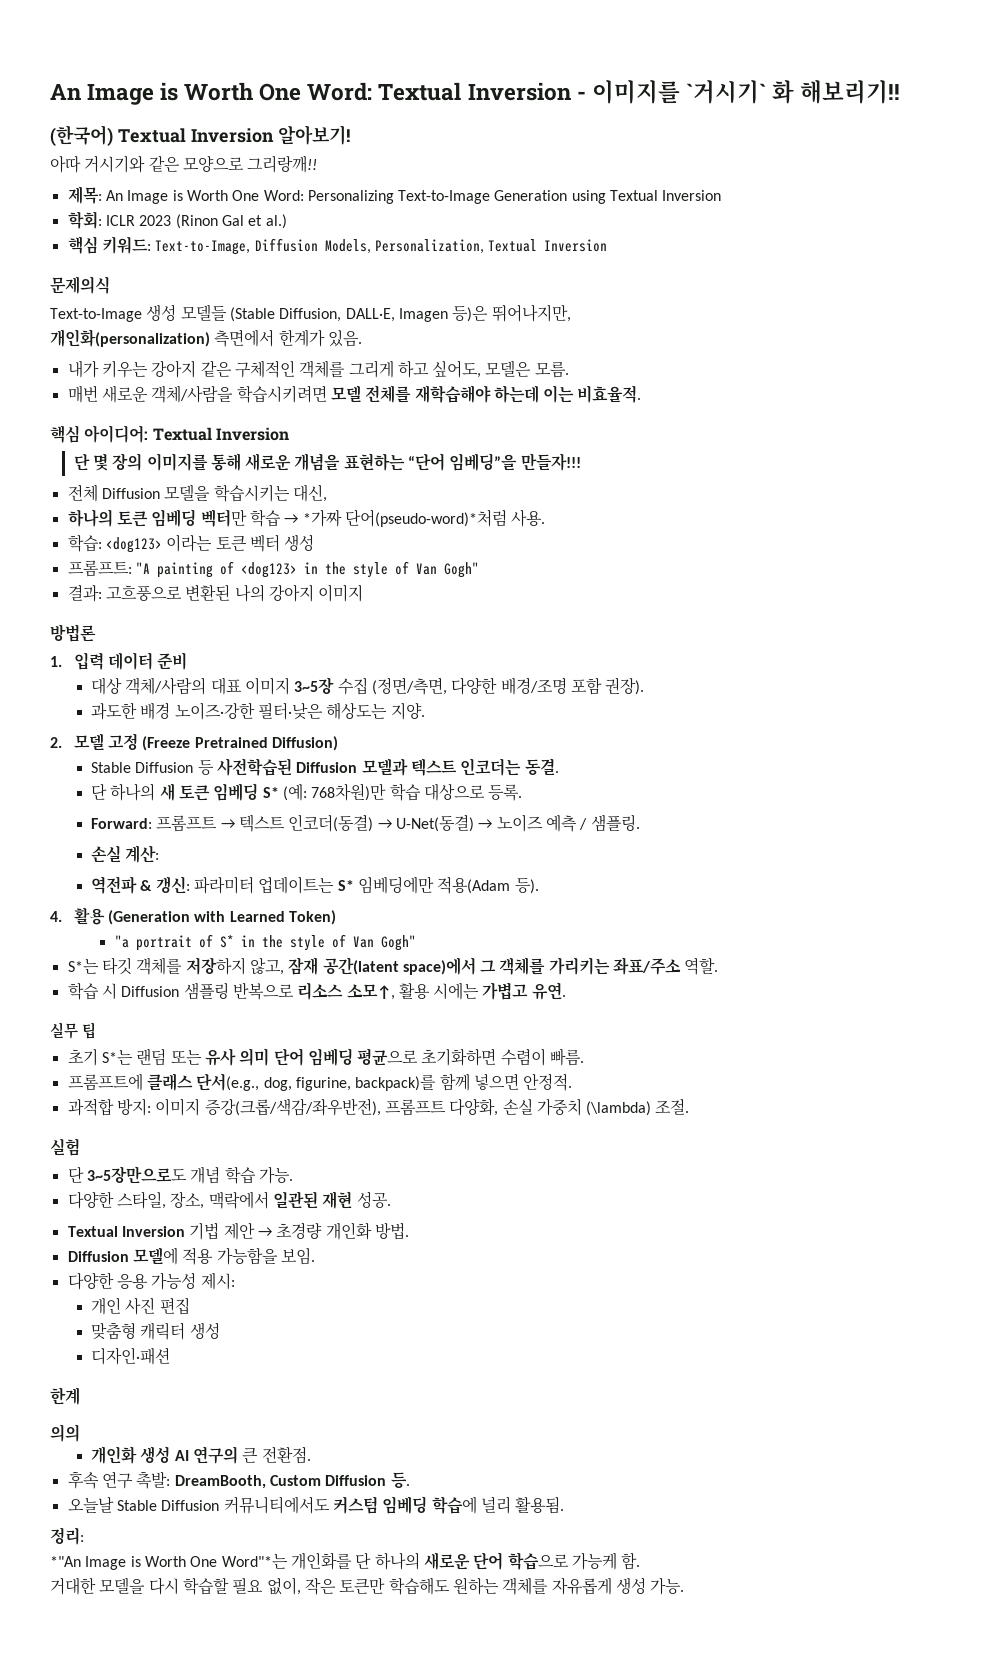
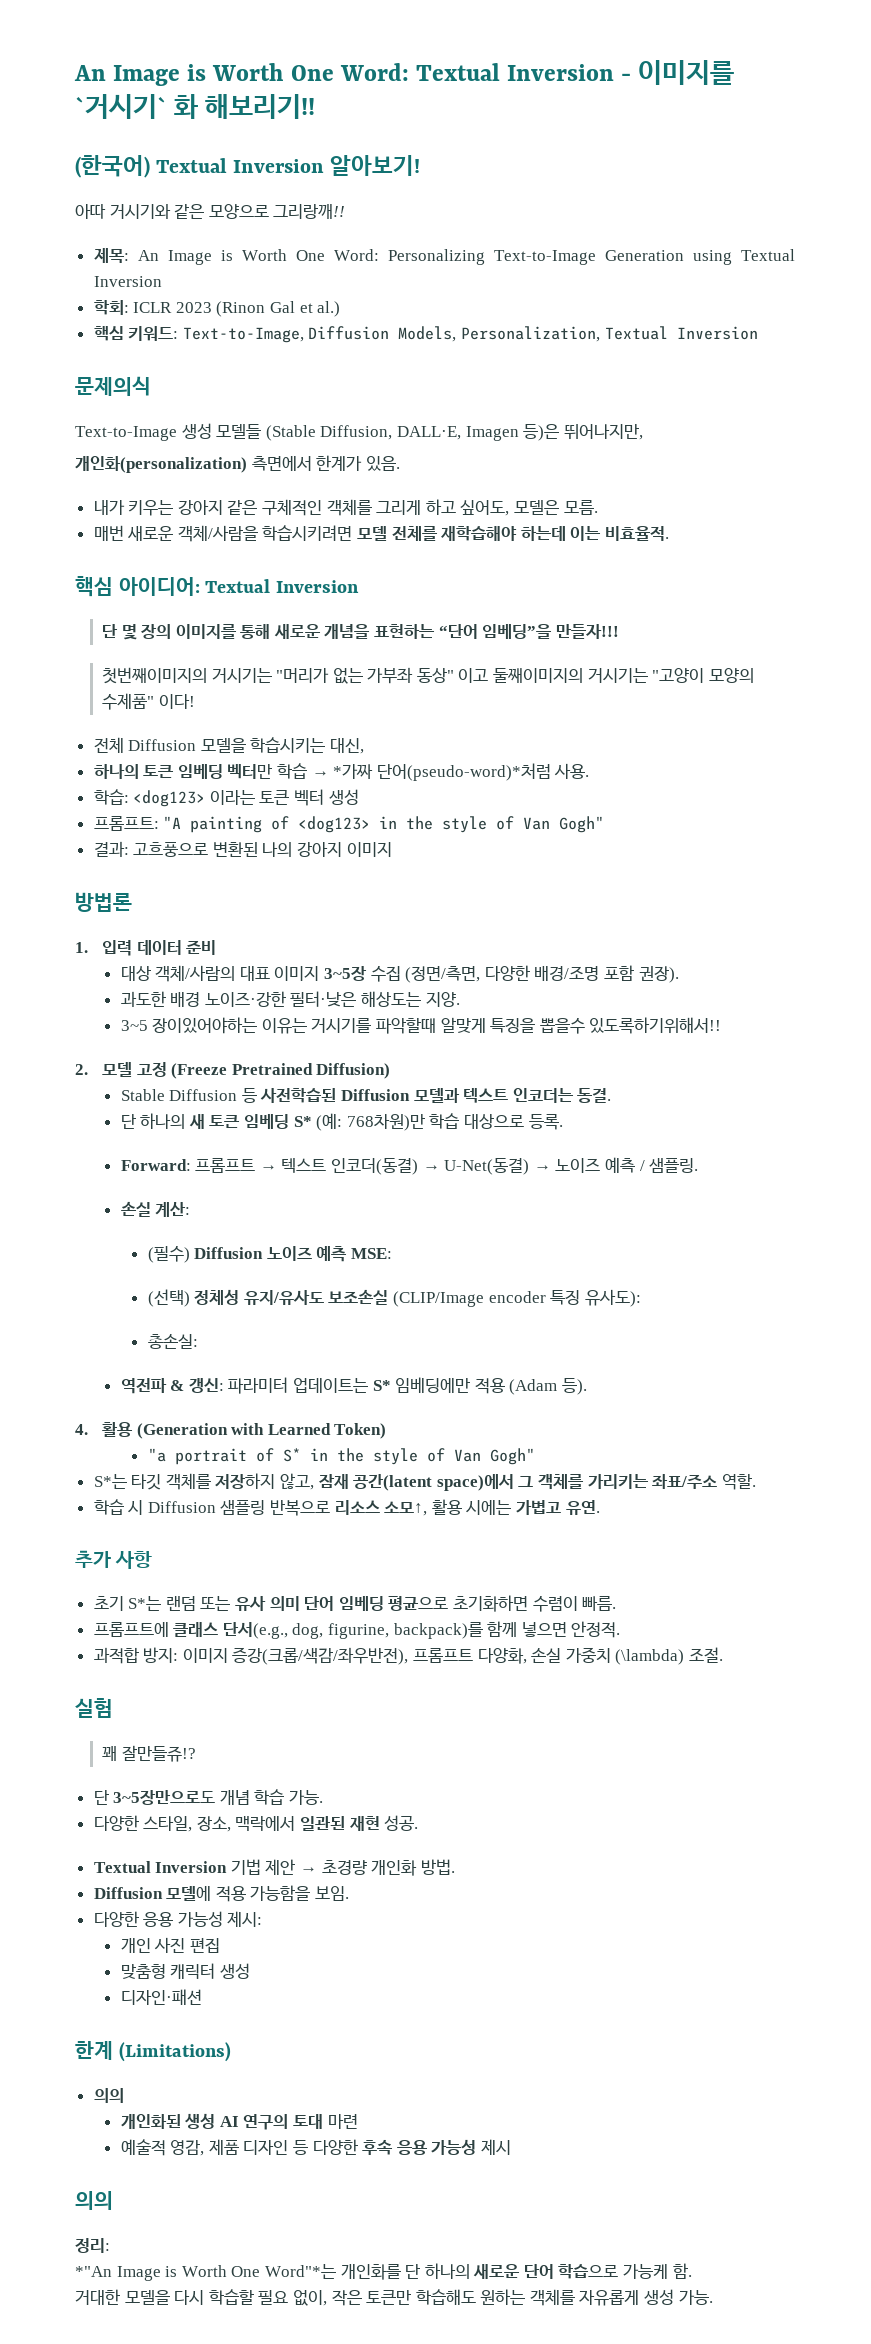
(581, 462) none -> [101,667,754,684] [101,693,195,710] // 첫번째이미지의 거시기는 "머리가 없는 가부좌 동상" 이고 둘째이미지의 거시기는 "고양이 모양의 수제품" 이다!
(425, 711) none -> [120,1017,722,1034] // 3~5 장이있어야하는 이유는 거시기를 파악할때 알맞게 특징을 뽑을수 있도록하기위해서!!
(160, 854) none -> [147,1246,392,1263] [147,1289,641,1307] [147,1334,198,1349] // (필수) Diffusion 노이즈 예측 MSE: // (선택) 정체성 유지/유사도 보조손실 (CLIP/Image encoder 특징 유사도): // 총손실:
[437,876,511,894] 적용(Adam -> [474,1378,558,1395] 적용 (Adam
[50,1022,96,1039] 실무 팁 -> [75,1550,153,1569] 추가 사항
(80, 1147) none -> [101,1745,196,1762] // 꽤 잘만들쥬!?
[50,1424,80,1442] [91,1446,138,1464] // 의의 // 개인화 -> [118,2042,231,2062] [93,2088,124,2103] [120,2114,181,2129] (Limitations) // 의의 // 개인화된
[242,1446,311,1464] [67,1471,410,1489] [67,1496,565,1514] 큰 전환점. // 후속 연구 촉발: DreamBooth, Custom Diffusion 등. // 오늘날 Stable Diffusion 커뮤니티에서도 커스텀 임베딩 학습에 널리 활용됨. -> [293,2114,358,2129] [120,2139,511,2156] [75,2191,113,2210] 토대 마련 // 예술적 영감, 제품 디자인 등 다양한 후속 응용 가능성 제시 // 의의

